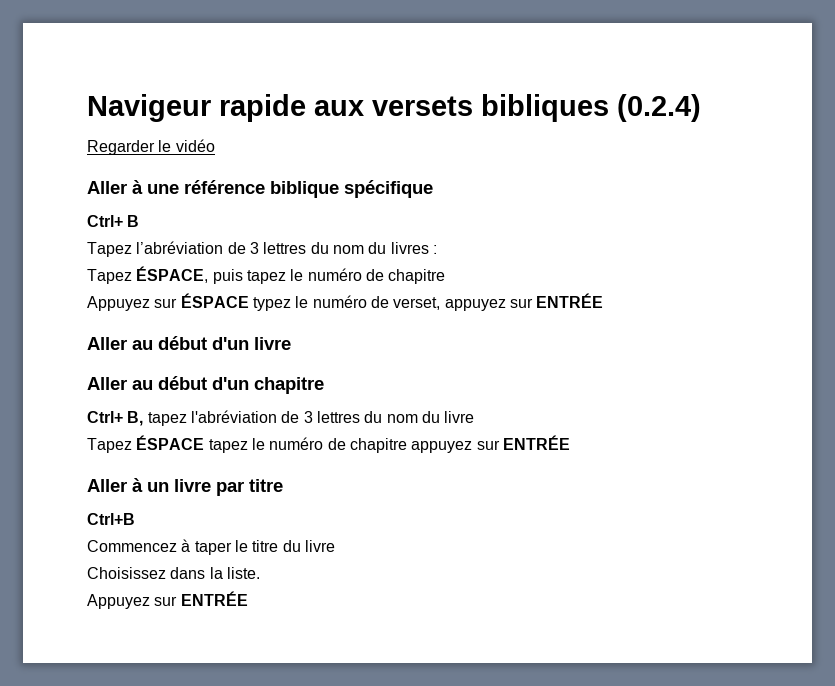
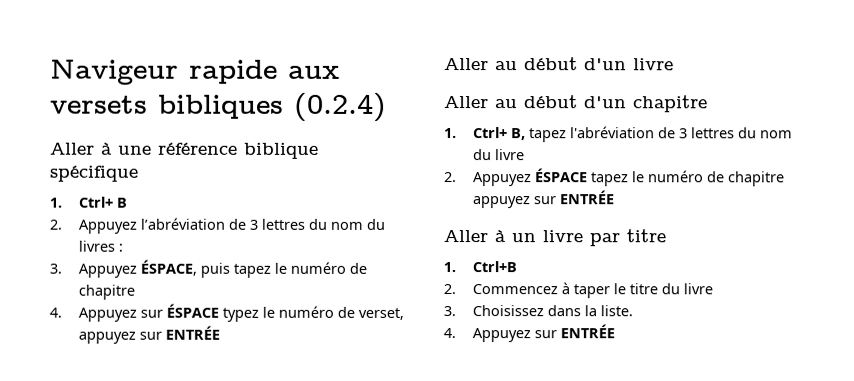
[87,139,215,155] // Regarder le vidéo -> (387, 107) none
(433, 189) none -> [49,197,62,208] 1.
[87,242,132,257] Tapez -> [49,219,137,234] 2. Appuyez
[87,269,132,284] Tapez -> [49,263,137,278] 3. Appuyez
(446, 276) none -> [49,307,62,318] 4.
(324, 385) none -> [444,128,457,139] 1.
[87,438,132,453] Tapez -> [444,172,532,187] 2. Appuyez
(283, 485) none -> [443,262,456,273] 1.
(135, 519) none -> [443,284,456,295] 2.
(335, 546) none -> [443,306,456,317] 3.
(260, 573) none -> [443,328,456,339] 4.

